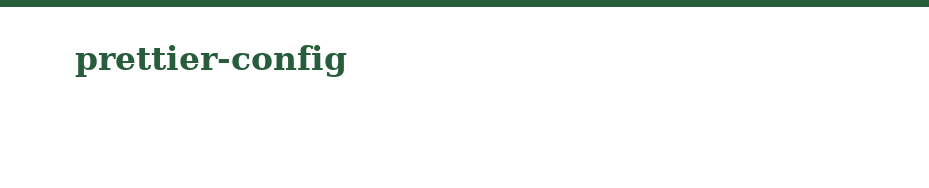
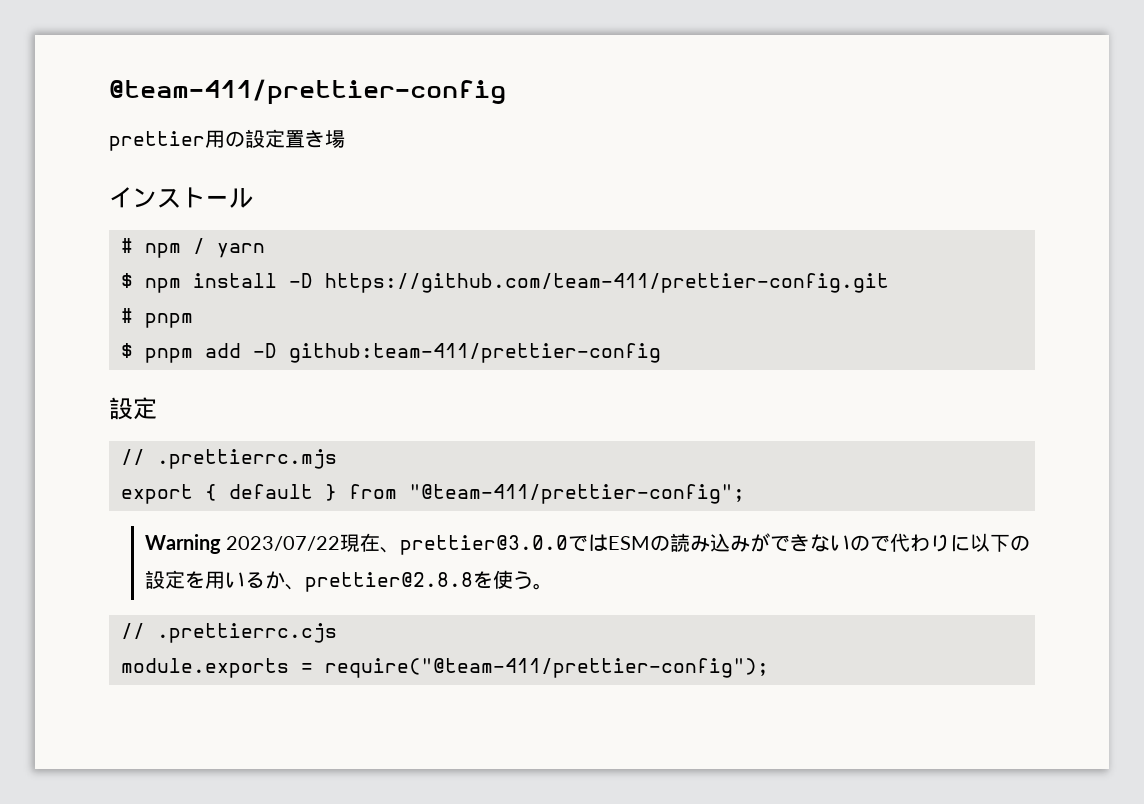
[75,45,347,77] prettier-config -> [109,79,506,105] [109,129,345,151] [109,187,253,208] [121,238,265,258] [121,273,889,293] [121,308,193,328] [121,343,661,363] [109,397,157,420] [121,449,337,469] [121,484,745,504] [145,533,1031,555] [145,570,554,592] [121,623,337,643] [121,658,769,678] @team-411/prettier-config // prettier用の設定置き場 // インストール // # npm / yarn // $ npm install -D https://github.com/team-411/prettier-config.git // # pnpm // $ pnpm add -D github:team-411/prettier-config // 設定 // // .prettierrc.mjs // export { default } from "@team-411/prettier-config"; // Warning 2023/07/22現在、prettier@3.0.0ではESMの読み込みができないので代わりに以下の設定を用いるか、prettier@2.8.8を使う。 // // .prettierrc.cjs // module.exports = require("@team-411/prettier-config");

